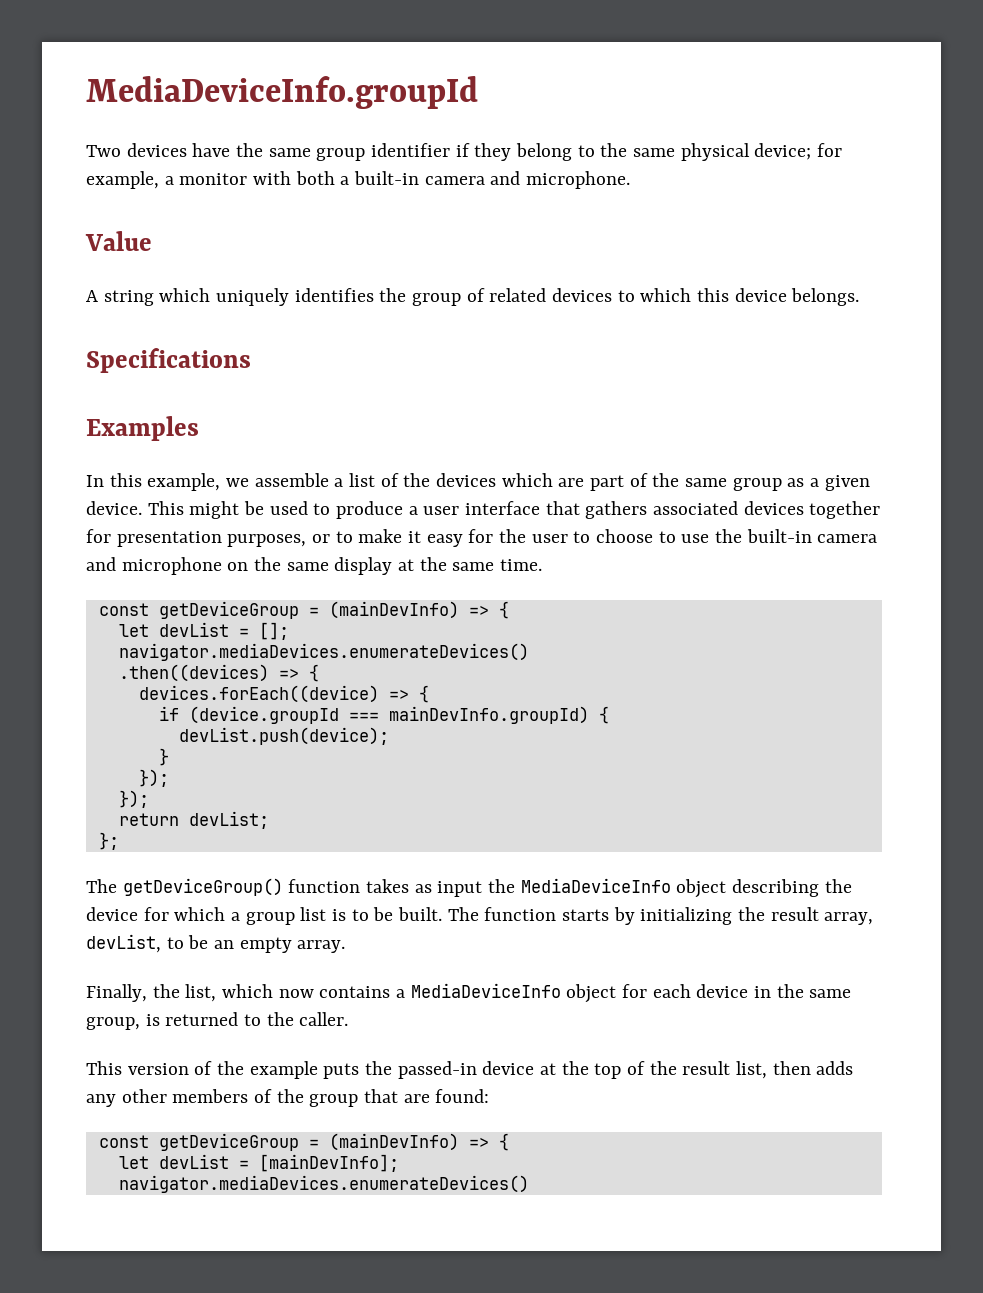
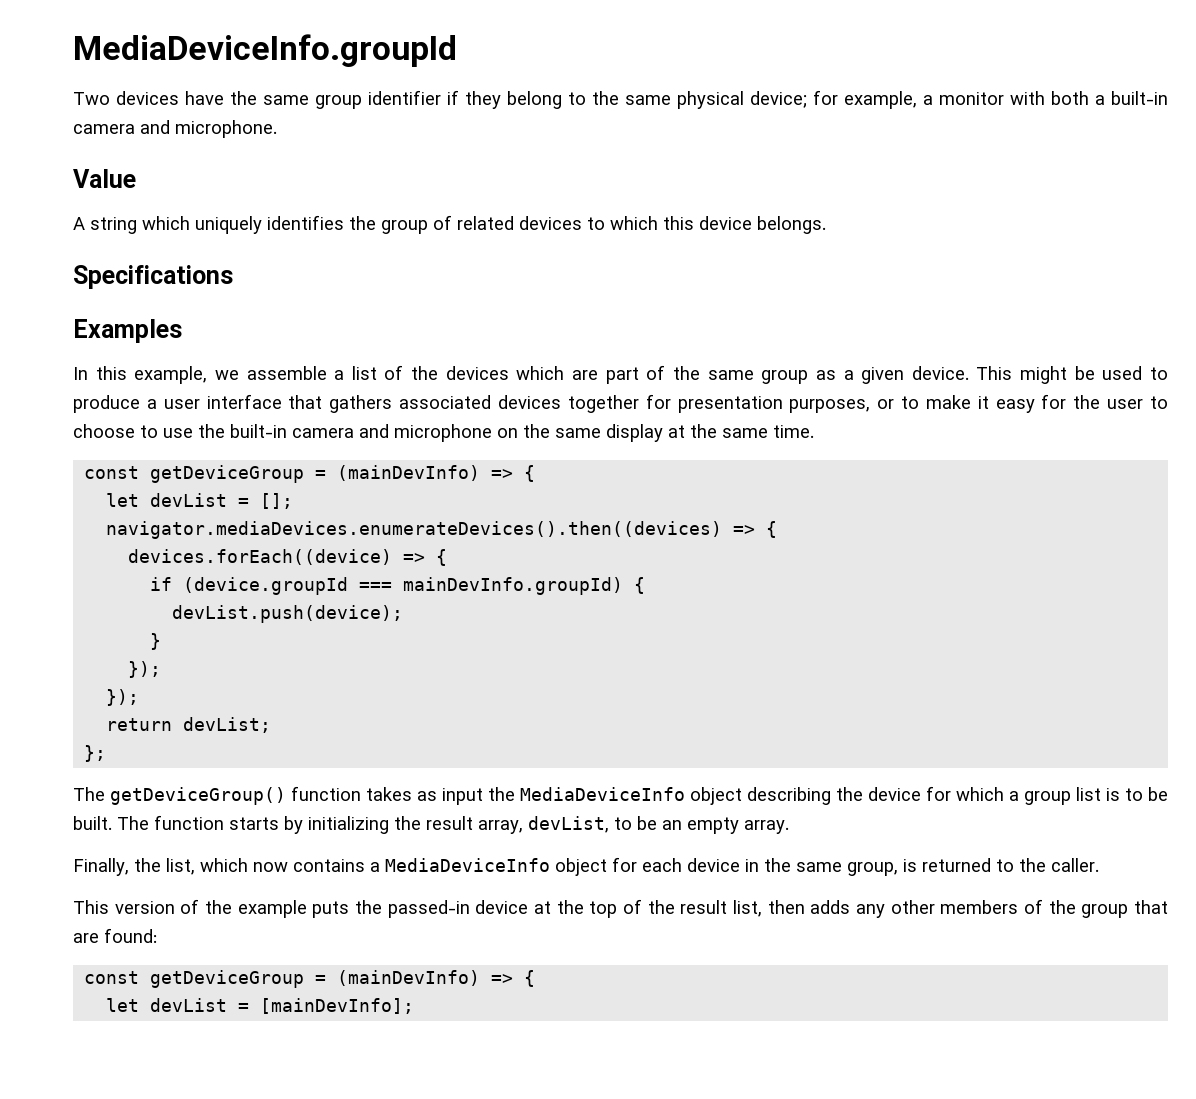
[118,643,529,661] [118,664,269,682] navigator.mediaDevices.enumerateDevices() // .then((devices) -> [106,521,723,539] navigator.mediaDevices.enumerateDevices().then((devices)
[118,1175,529,1193] // navigator.mediaDevices.enumerateDevices() -> (415, 1006) none

